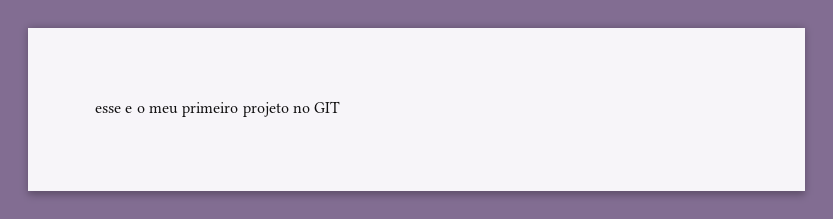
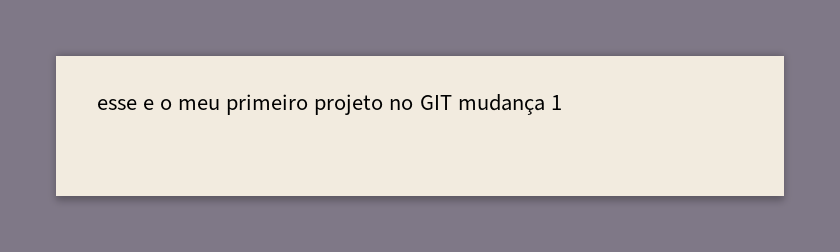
(341, 107) none -> [457,94,562,115] mudança 1

